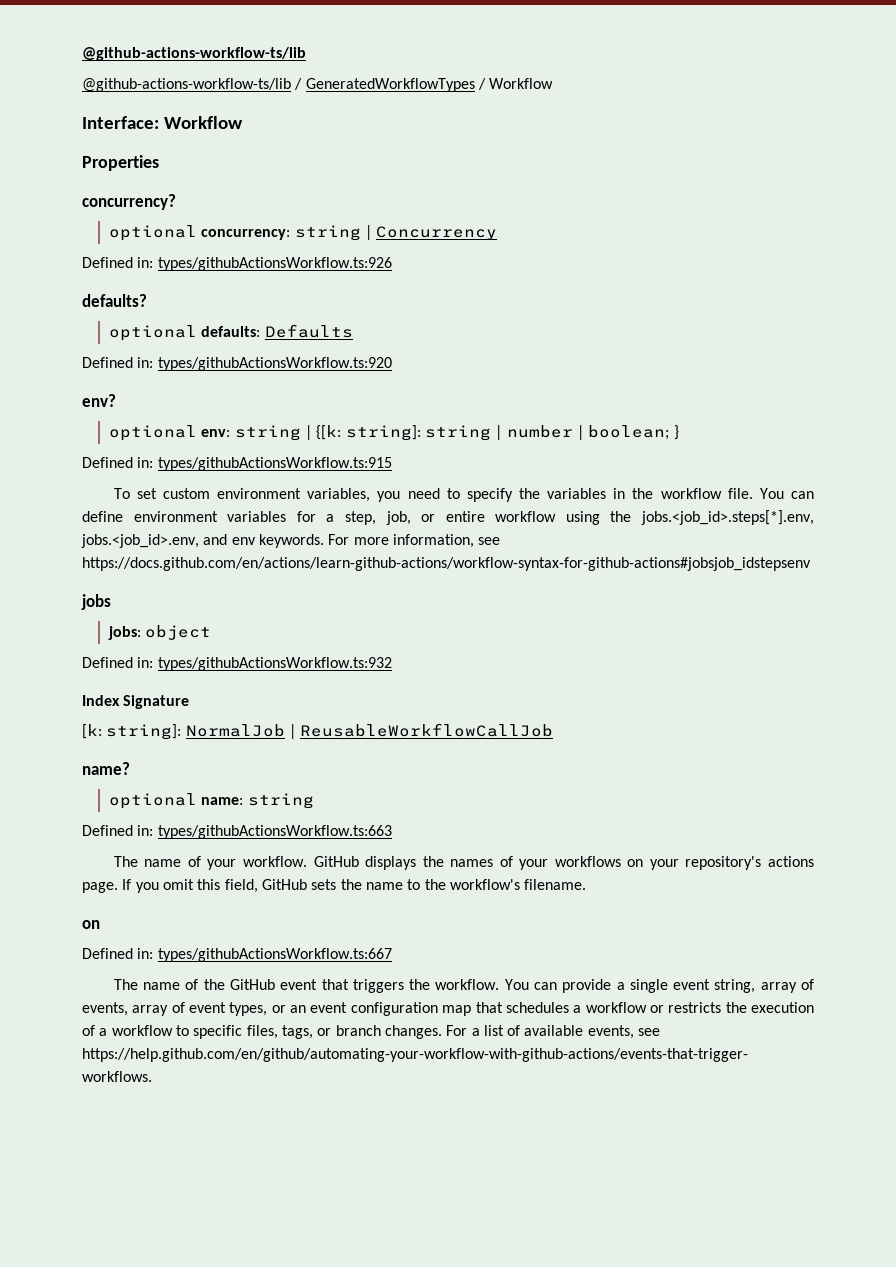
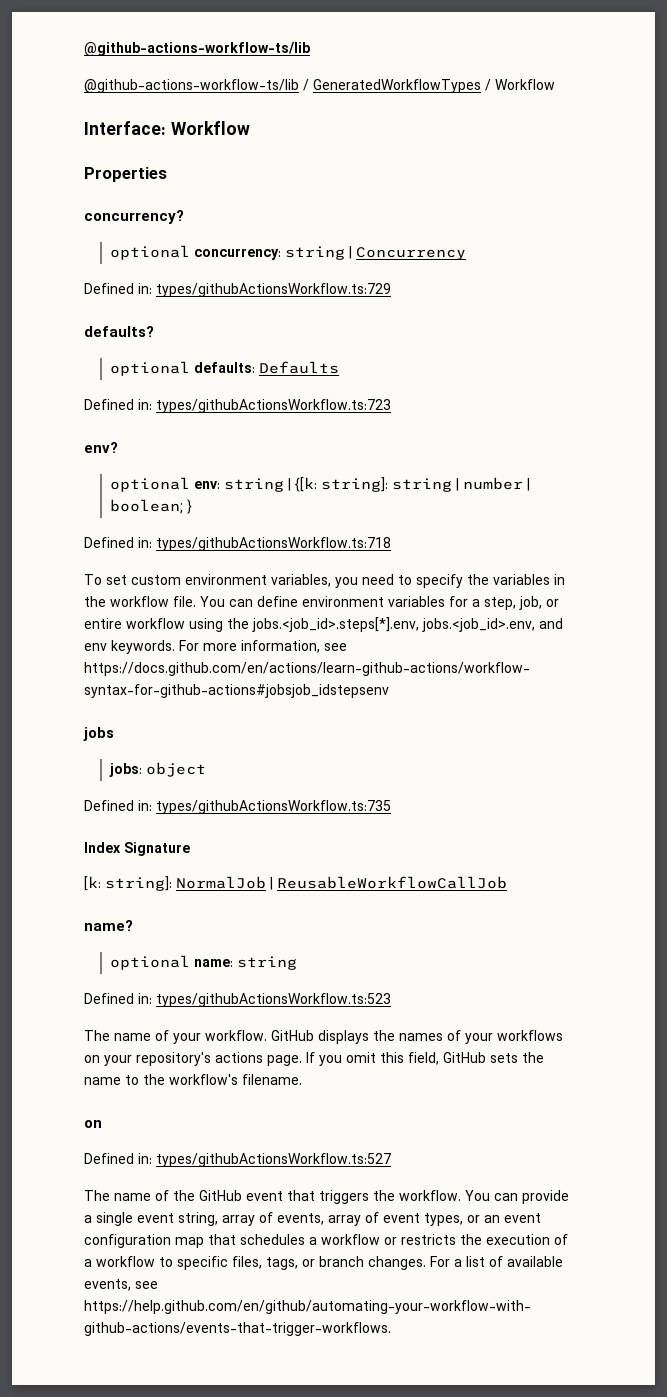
[157,257,392,271] types/githubActionsWorkflow.ts:926 -> [156,283,391,297] types/githubActionsWorkflow.ts:729
[157,357,392,371] types/githubActionsWorkflow.ts:920 -> [156,399,391,413] types/githubActionsWorkflow.ts:723
[157,457,392,471] types/githubActionsWorkflow.ts:915 -> [156,537,391,551] types/githubActionsWorkflow.ts:718
[157,657,392,671] types/githubActionsWorkflow.ts:932 -> [156,800,391,814] types/githubActionsWorkflow.ts:735
[157,825,392,839] types/githubActionsWorkflow.ts:663 -> [156,993,391,1007] types/githubActionsWorkflow.ts:523
[157,948,392,962] types/githubActionsWorkflow.ts:667 -> [156,1153,391,1167] types/githubActionsWorkflow.ts:527

